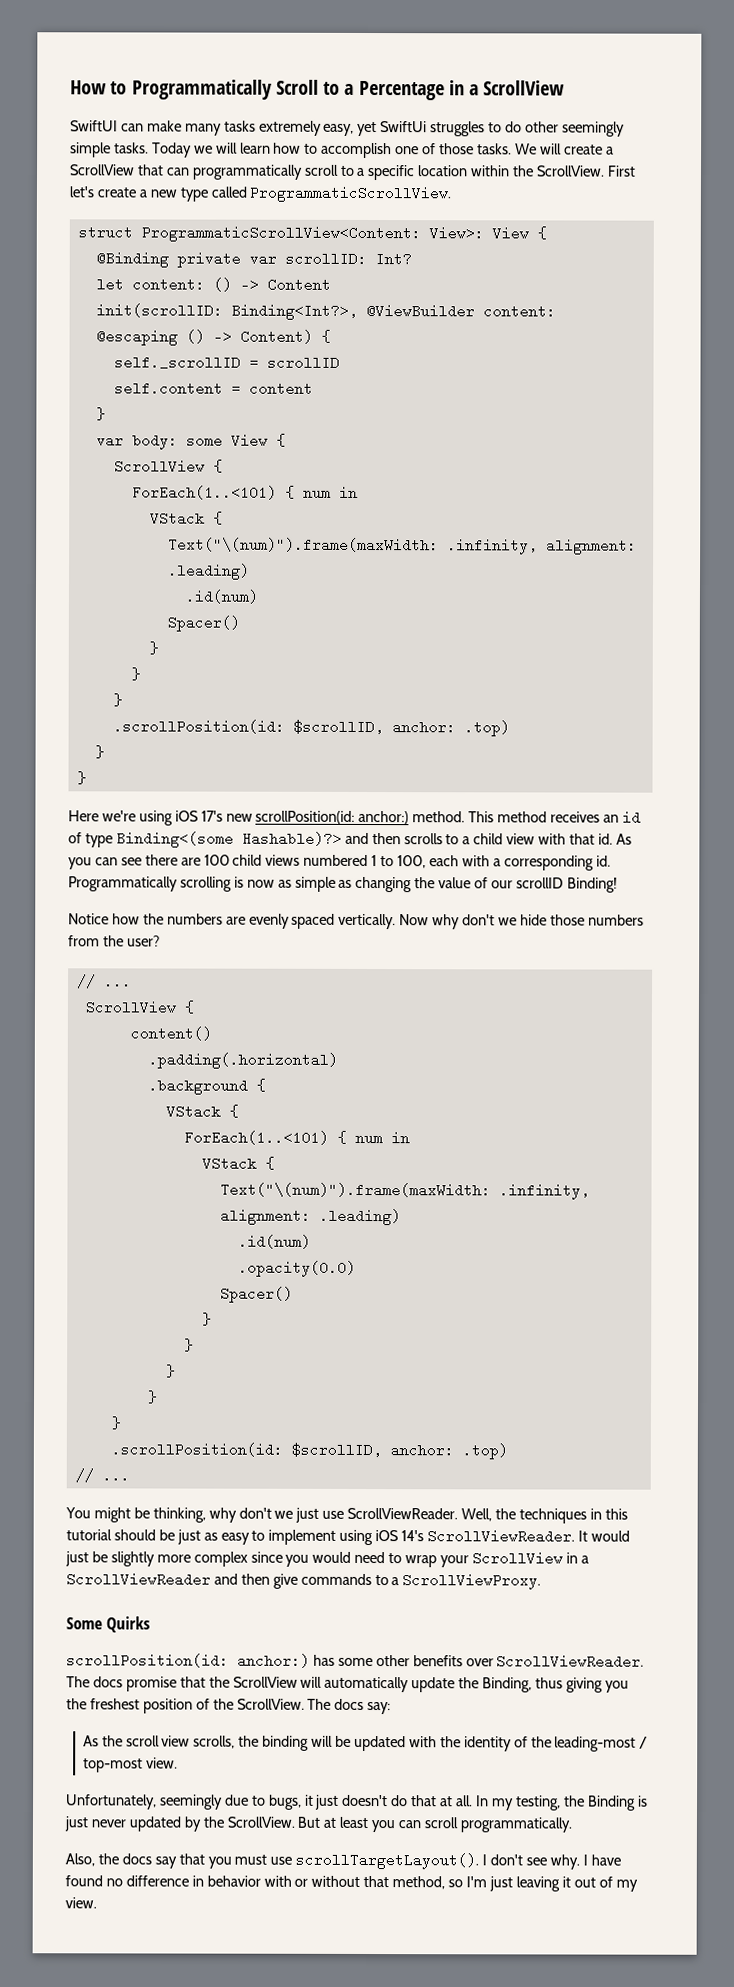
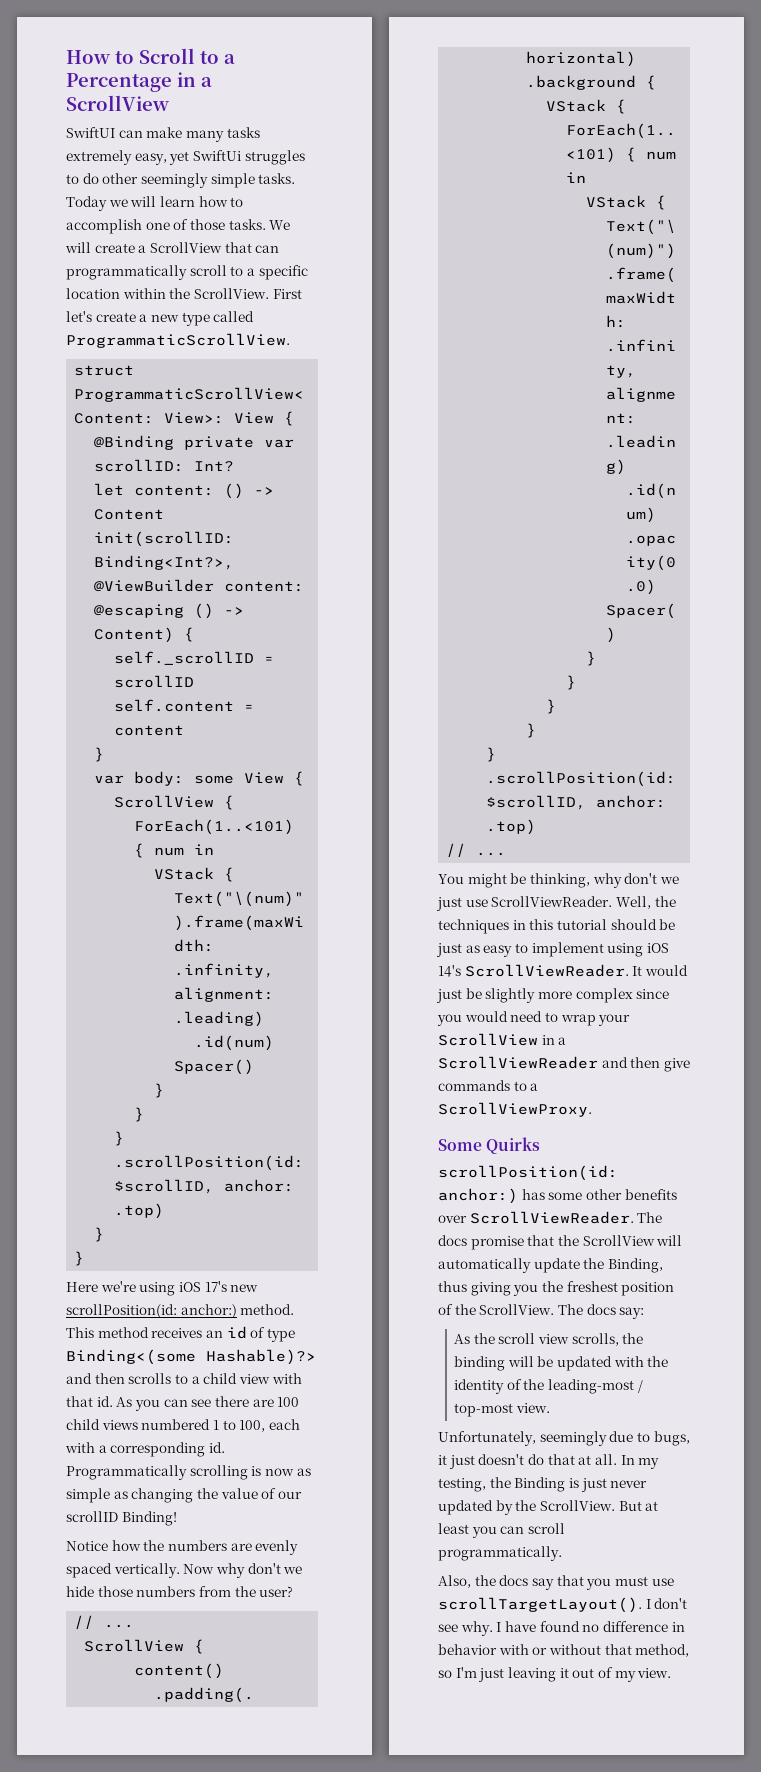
[131,79,272,100] Programmatically -> (134, 57) none

